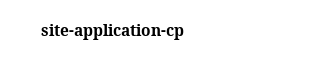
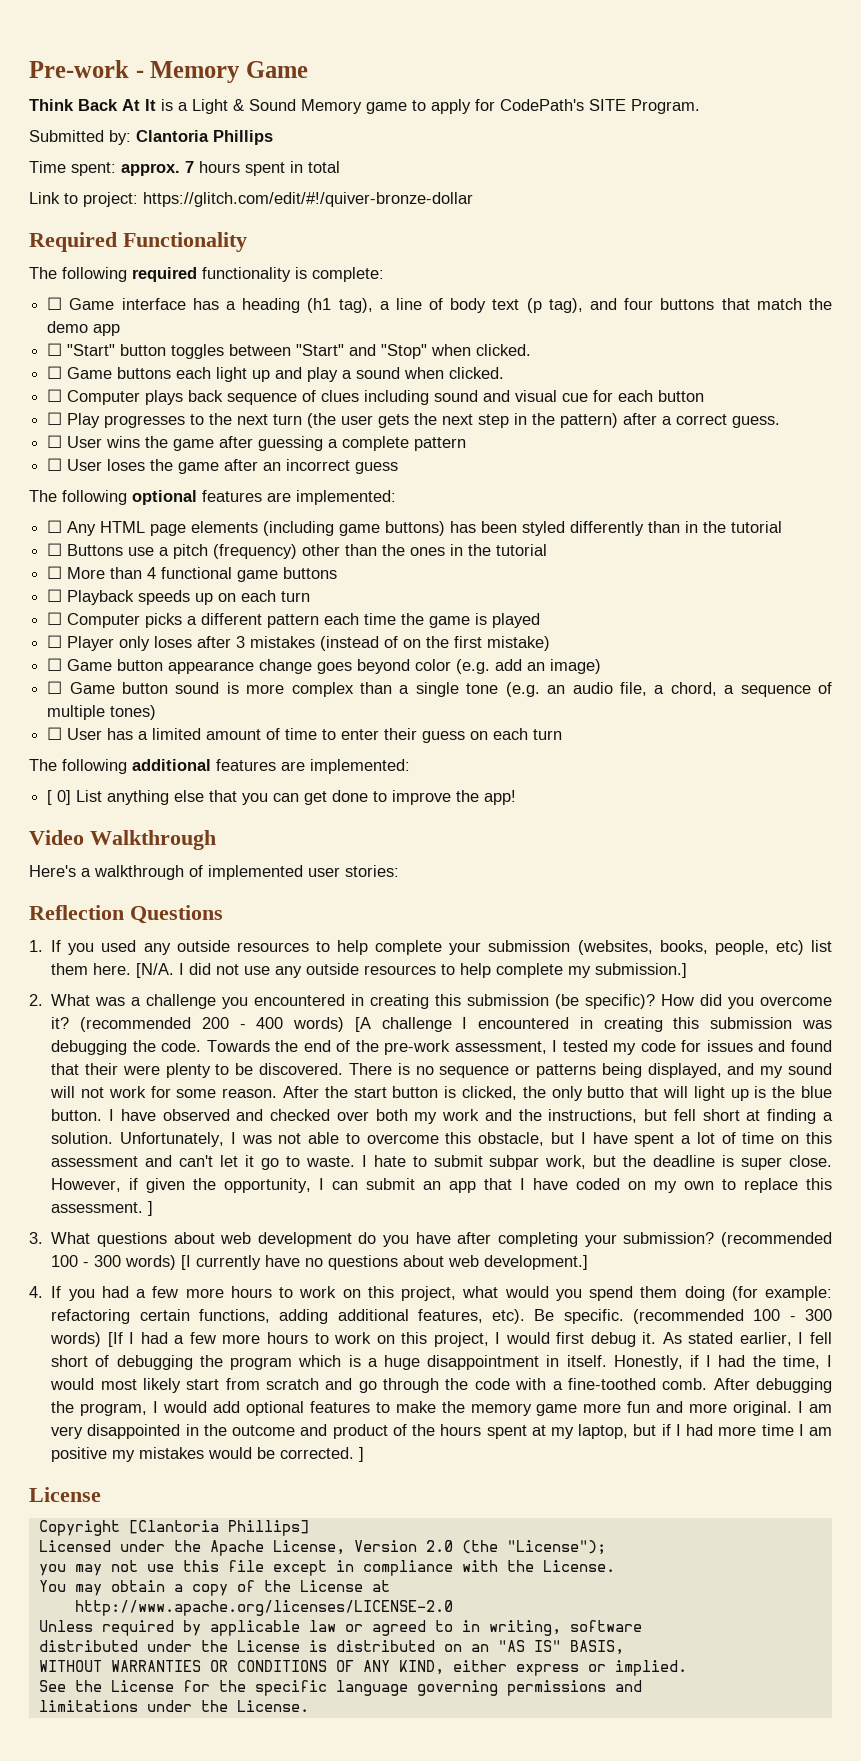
[41,24,184,40] site-application-cp -> [29,60,308,83] [29,99,700,114] [29,130,273,145] [29,161,340,176] [29,192,473,207] [29,232,247,252] [29,267,384,282] [47,297,832,313] [47,321,121,336] [47,343,532,359] [47,366,505,382] [47,389,705,405] [47,412,781,428] [47,435,467,451] [47,458,399,474] [29,490,396,505] [47,520,783,536] [47,543,548,559] [47,566,338,582] [47,589,311,605] [47,612,541,628] [47,635,551,651] [47,658,602,674] [47,681,833,697] [47,705,157,720] [47,727,563,743] [29,759,410,774] [47,790,517,805] [29,830,216,850] [29,865,399,880] [29,905,223,924] [29,940,833,955] [51,963,688,978] [29,994,833,1009] [51,1017,832,1032] [51,1040,832,1055] [51,1063,832,1078] [50,1086,832,1101] [51,1109,834,1124] [51,1132,832,1147] [51,1155,833,1170] [51,1178,832,1193] [51,1201,154,1216] [29,1232,833,1247] [51,1255,589,1270] [29,1286,832,1301] [51,1309,832,1324] [50,1332,832,1347] [51,1355,833,1370] [50,1378,832,1393] [51,1401,832,1416] [51,1424,833,1439] [51,1447,365,1462] [29,1487,101,1502] [38,1520,309,1536] [38,1540,606,1556] [38,1560,615,1576] [38,1580,390,1596] [74,1600,453,1616] [38,1620,642,1636] [38,1640,624,1655] [38,1660,687,1676] [38,1680,642,1696] [38,1700,309,1712] Pre-work - Memory Game // Think Back At It is a Light & Sound Memory game to apply for CodePath's SITE Program. // Submitted by: Clantoria Phillips // Time spent: approx. 7 hours spent in total // Link to project: https://glitch.com/edit/#!/quiver-bronze-dollar // Required Functionality // The following required functionality is complete: // ☐ Game interface has a heading (h1 tag), a line of body text (p tag), and four buttons that match the demo app // ☐ "Start" button toggles between "Start" and "Stop" when clicked. // ☐ Game buttons each light up and play a sound when clicked. // ☐ Computer plays back sequence of clues including sound and visual cue for each button // ☐ Play progresses to the next turn (the user gets the next step in the pattern) after a correct guess. // ☐ User wins the game after guessing a complete pattern // ☐ User loses the game after an incorrect guess // The following optional features are implemented: // ☐ Any HTML page elements (including game buttons) has been styled differently than in the tutorial // ☐ Buttons use a pitch (frequency) other than the ones in the tutorial // ☐ More than 4 functional game buttons // ☐ Playback speeds up on each turn // ☐ Computer picks a different pattern each time the game is played // ☐ Player only loses after 3 mistakes (instead of on the first mistake) // ☐ Game button appearance change goes beyond color (e.g. add an image) // ☐ Game button sound is more complex than a single tone (e.g. an audio file, a chord, a sequence of multiple tones) // ☐ User has a limited amount of time to enter their guess on each turn // The following additional features are implemented: // [ 0] List anything else that you can get done to improve the app! // Video Walkthrough // Here's a walkthrough of implemented user stories: // Reflection Questions // 1. If you used any outside resources to help complete your submission (websites, books, people, etc) list them here. [N/A. I did not use any outside resources to help complete my submission.] // 2. What was a challenge you encountered in creating this submission (be specific)? How did you overcome it? (recommended 200 - 400 words) [A challenge I encountered in creating this submission was debugging the code. Towards the end of the pre-work assessment, I tested my code for issues and found that their were plenty to be discovered. There is no sequence or patterns being displayed, and my sound will not work for some reason. After the start button is clicked, the only butto that will light up is the blue button. I have observed and checked over both my work and the instructions, but fell short at finding a solution. Unfortunately, I was not able to overcome this obstacle, but I have spent a lot of time on this assessment and can't let it go to waste. I hate to submit subpar work, but the deadline is super close. However, if given the opportunity, I can submit an app that I have coded on my own to replace this assessment. ] // 3. What questions about web development do you have after completing your submission? (recommended 100 - 300 words) [I currently have no questions about web development.] // 4. If you had a few more hours to work on this project, what would you spend them doing (for example: refactoring certain functions, adding additional features, etc). Be specific. (recommended 100 - 300 words) [If I had a few more hours to work on this project, I would first debug it. As stated earlier, I fell short of debugging the program which is a huge disappointment in itself. Honestly, if I had the time, I would most likely start from scratch and go through the code with a fine-toothed comb. After debugging the program, I would add optional features to make the memory game more fun and more original. I am very disappointed in the outcome and product of the hours spent at my laptop, but if I had more time I am positive my mistakes would be corrected. ] // License // Copyright [Clantoria Phillips] // Licensed under the Apache License, Version 2.0 (the "License"); // you may not use this file except in compliance with the License. // You may obtain a copy of the License at // http://www.apache.org/licenses/LICENSE-2.0 // Unless required by applicable law or agreed to in writing, software // distributed under the License is distributed on an "AS IS" BASIS, // WITHOUT WARRANTIES OR CONDITIONS OF ANY KIND, either express or implied. // See the License for the specific language governing permissions and // limitations under the License.

